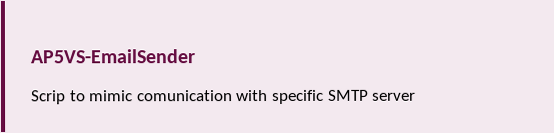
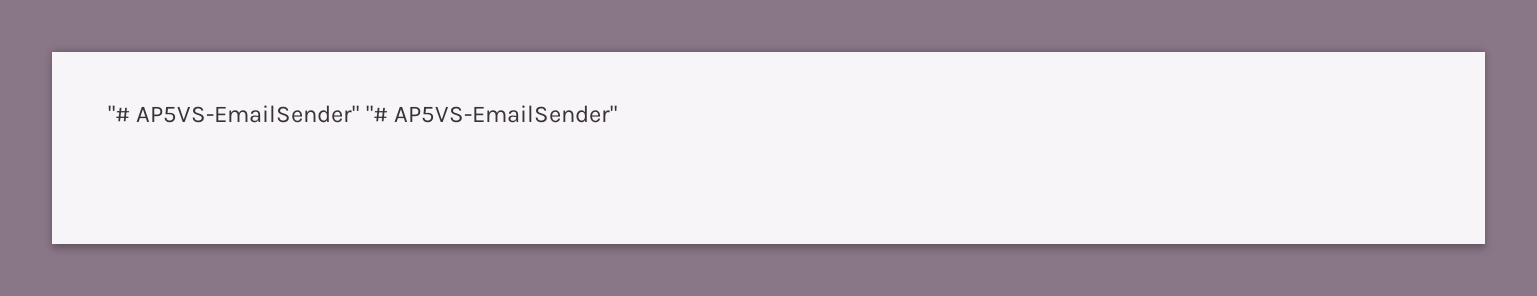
[30,49,195,64] [31,89,417,105] AP5VS-EmailSender // Scrip to mimic comunication with specific SMTP server -> [108,105,618,123] "# AP5VS-EmailSender" "# AP5VS-EmailSender"

